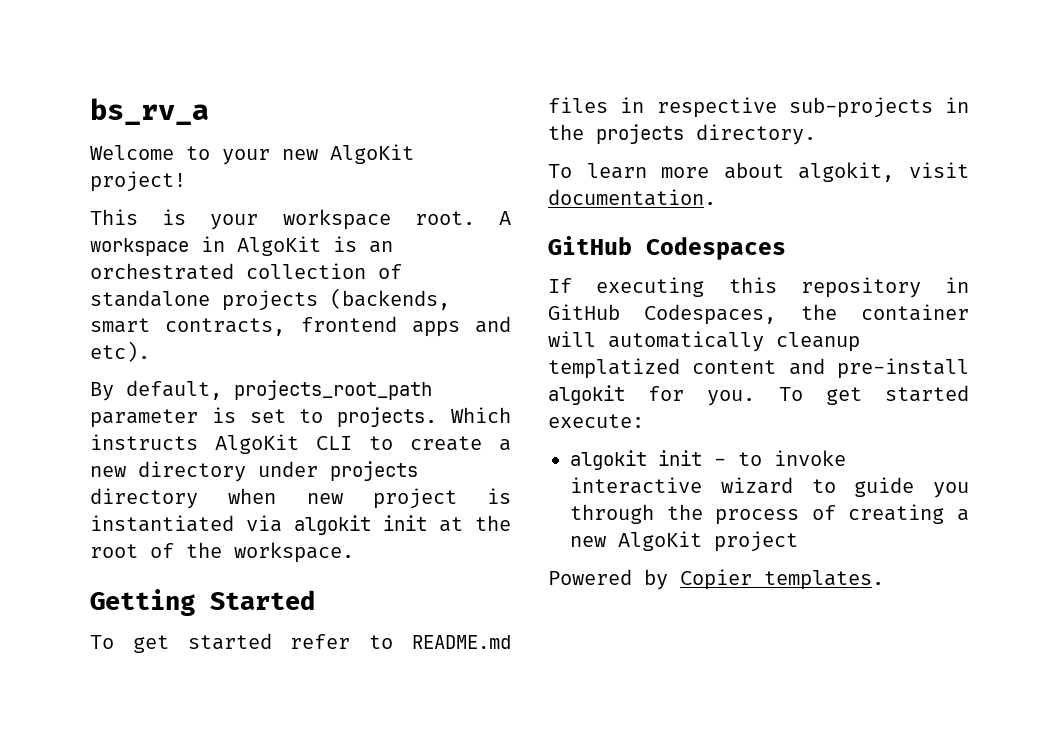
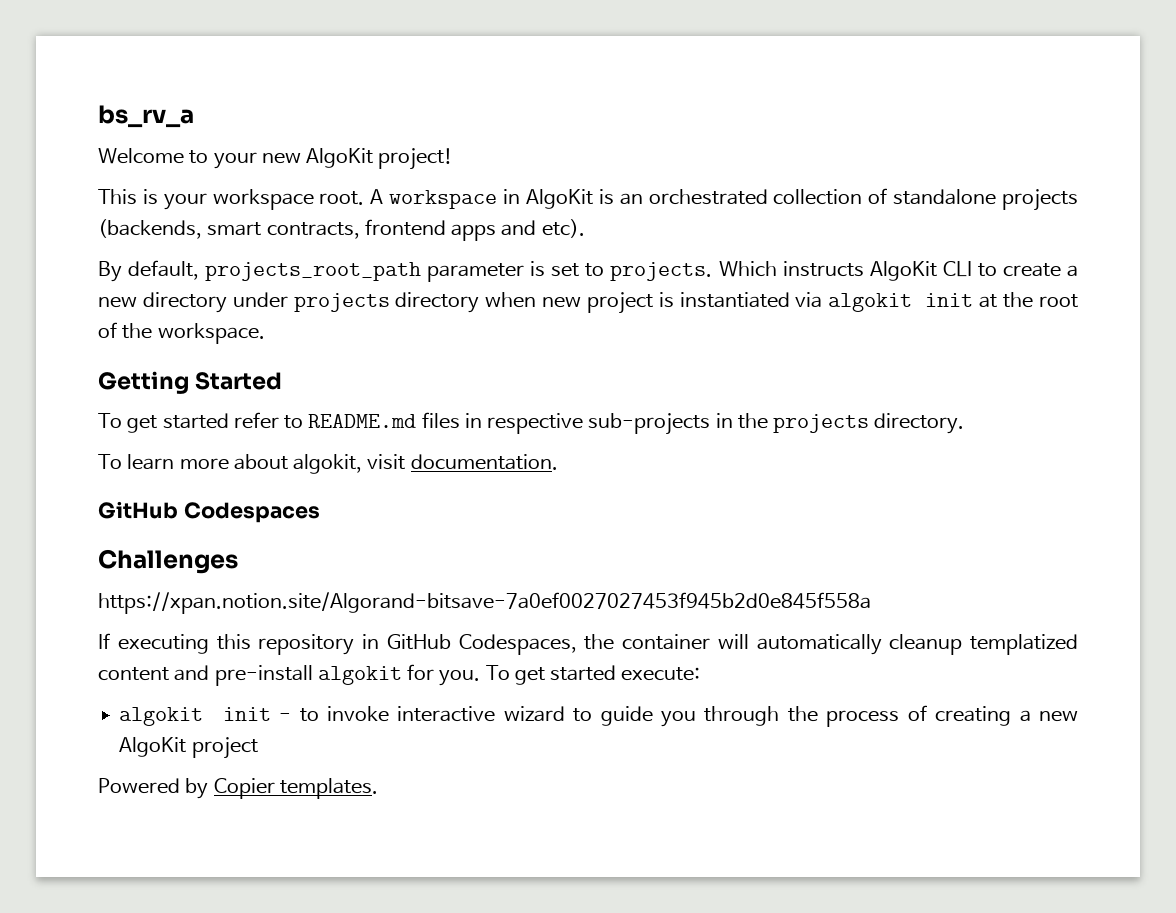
(786, 248) none -> [98,549,238,574] [98,592,871,614] // Challenges // https://xpan.notion.site/Algorand-bitsave-7a0ef0027027453f945b2d0e845f558a

